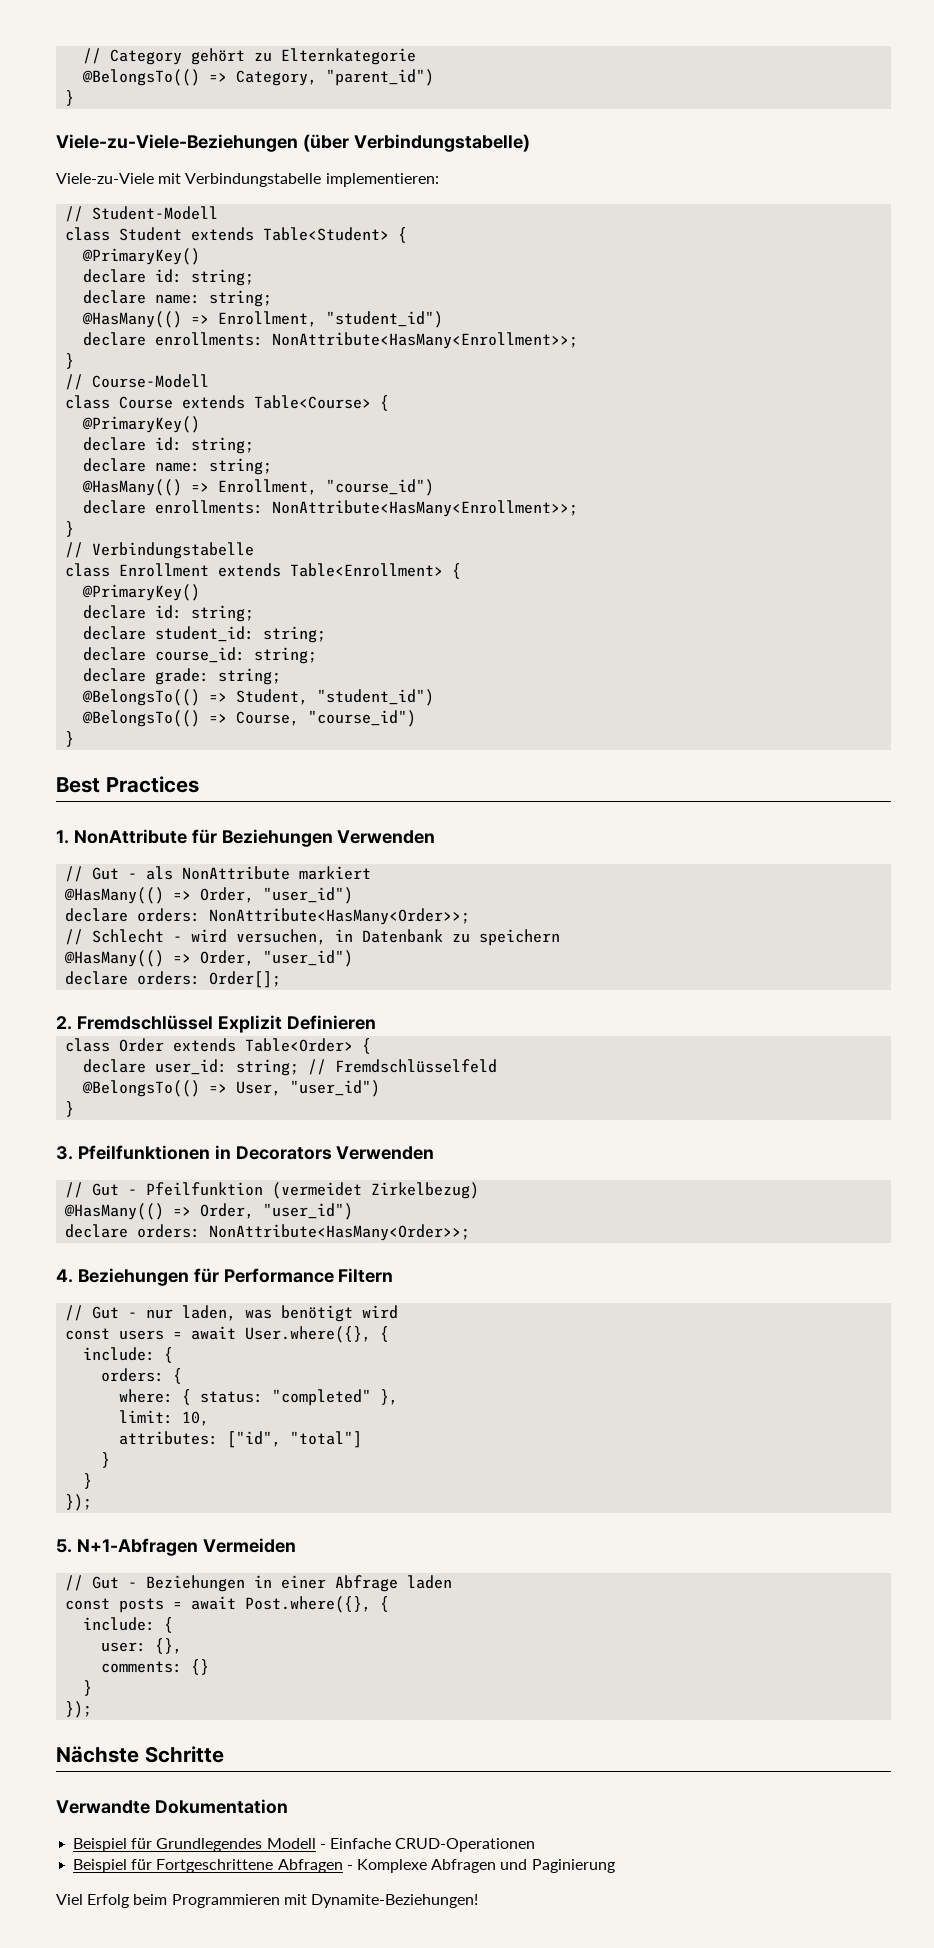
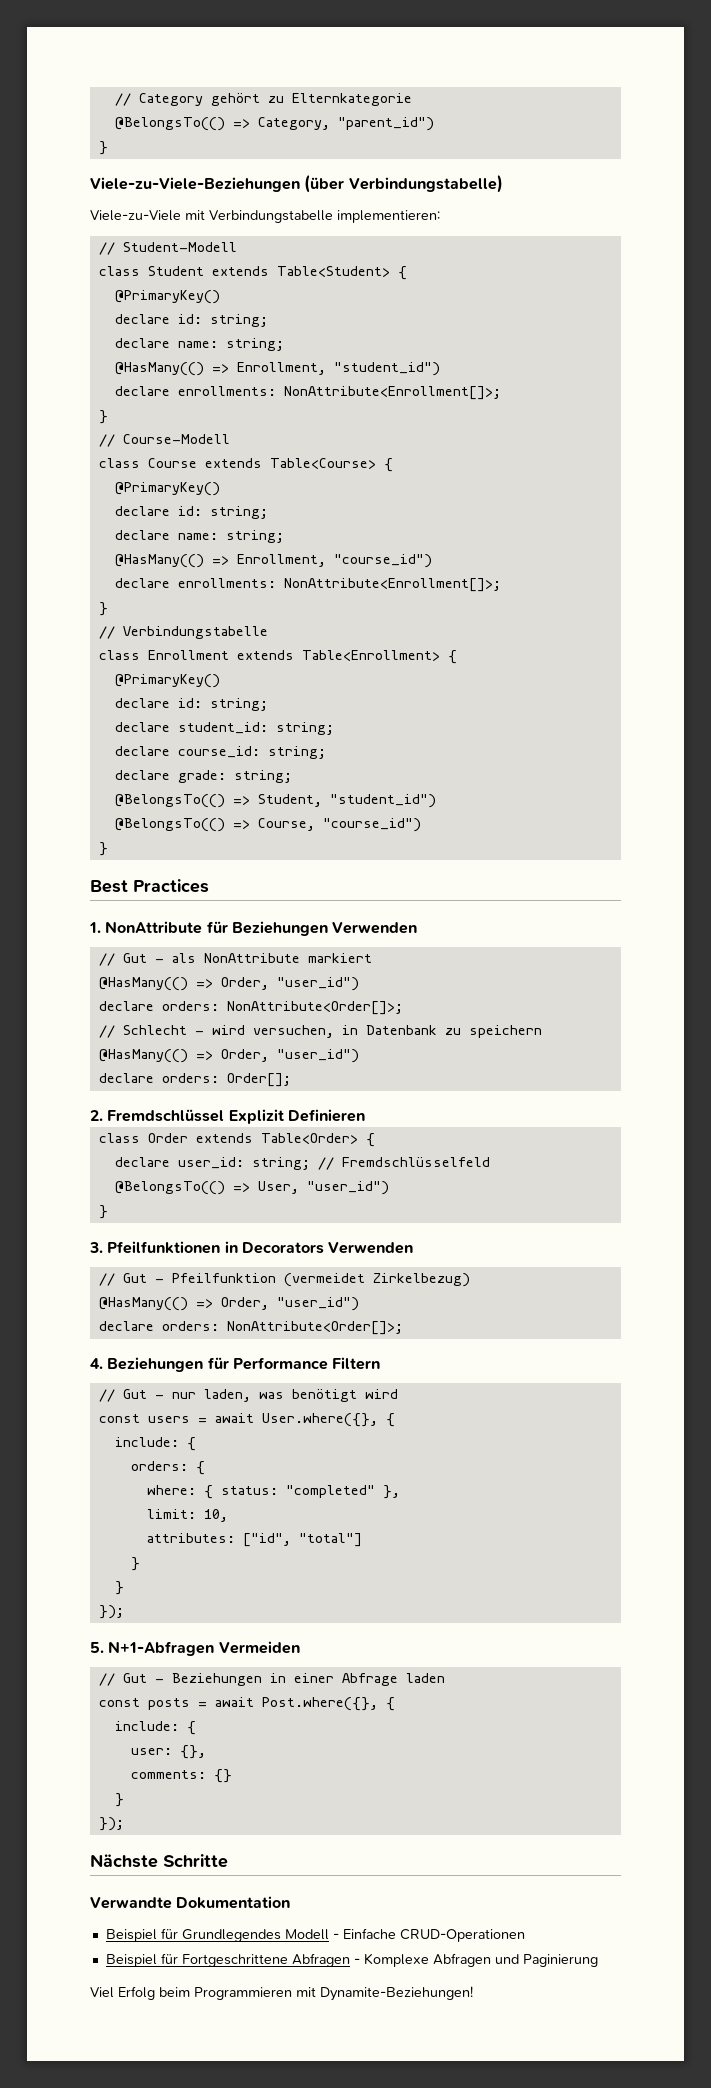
[272,332,579,349] NonAttribute<HasMany<Enrollment>>; -> [283,386,501,400] NonAttribute<Enrollment[]>;
[272,500,579,517] NonAttribute<HasMany<Enrollment>>; -> [283,578,501,592] NonAttribute<Enrollment[]>;
[209,908,471,925] NonAttribute<HasMany<Order>>; -> [226,1001,403,1015] NonAttribute<Order[]>;
[209,1224,471,1241] NonAttribute<HasMany<Order>>; -> [226,1321,403,1335] NonAttribute<Order[]>;

